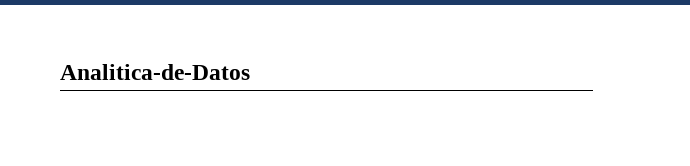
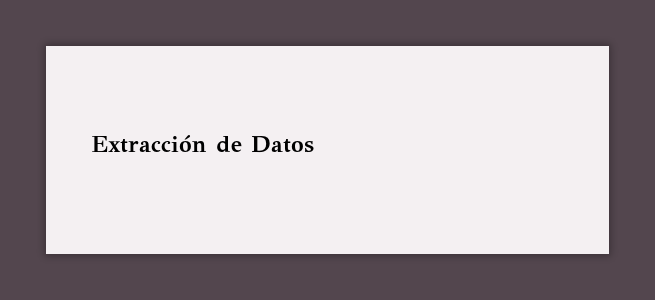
[60,64,250,80] Analitica-de-Datos -> [91,135,314,153] Extracción de Datos

